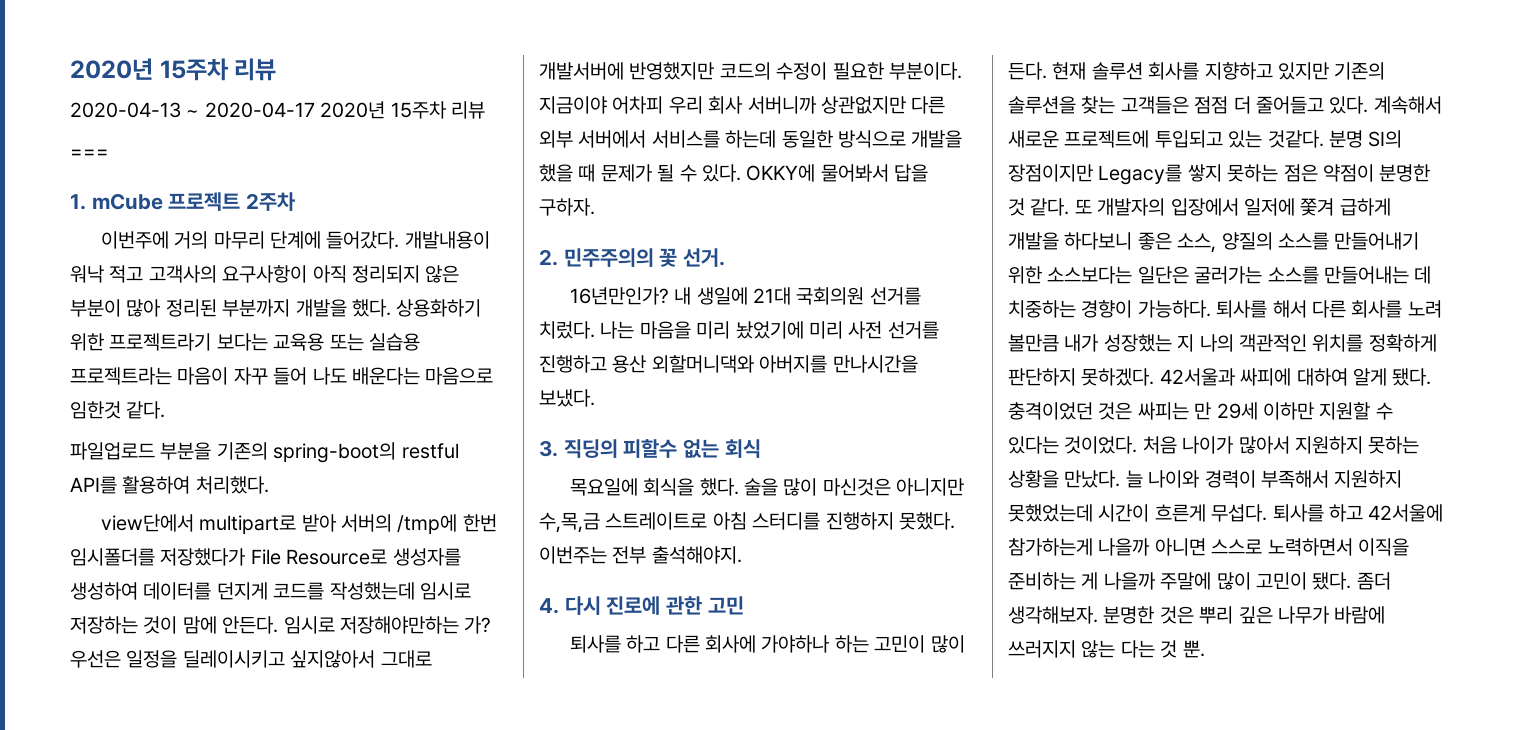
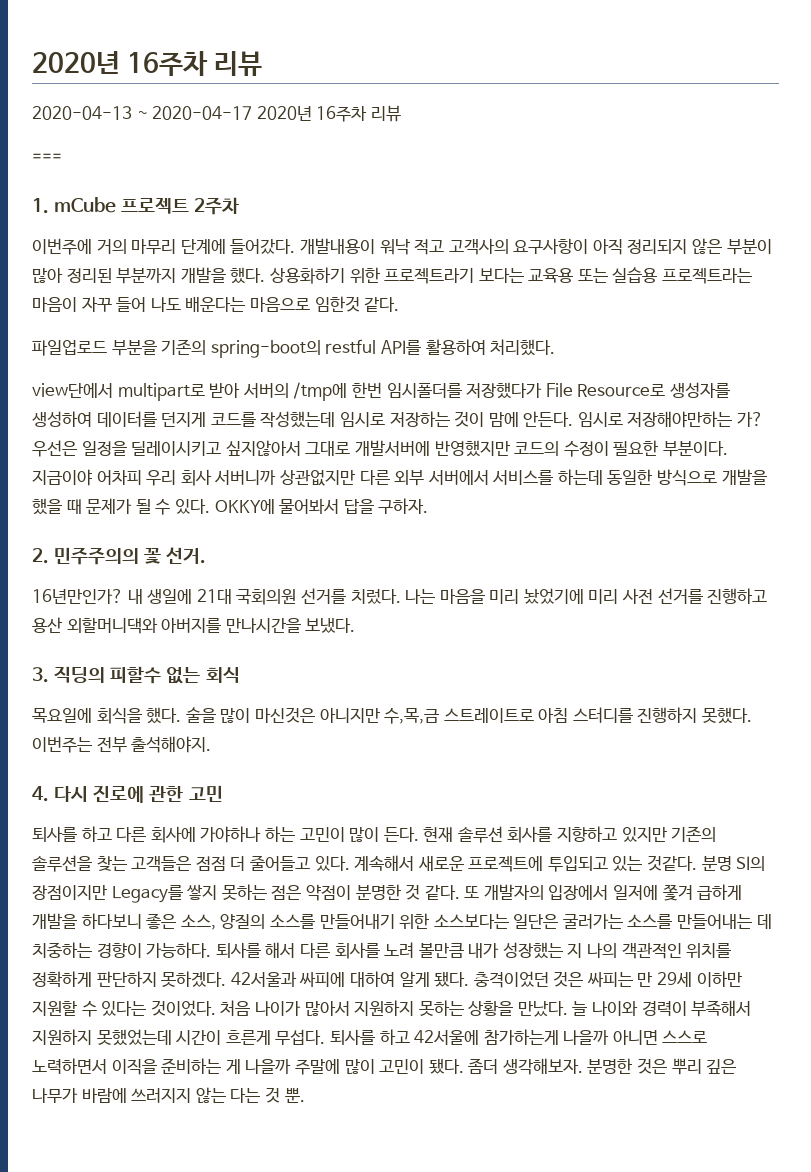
[70,58,229,81] 2020년 15주차 -> [32,51,209,76] 2020년 16주차
[390,101,447,119] 15주차 -> [316,106,368,122] 16주차

